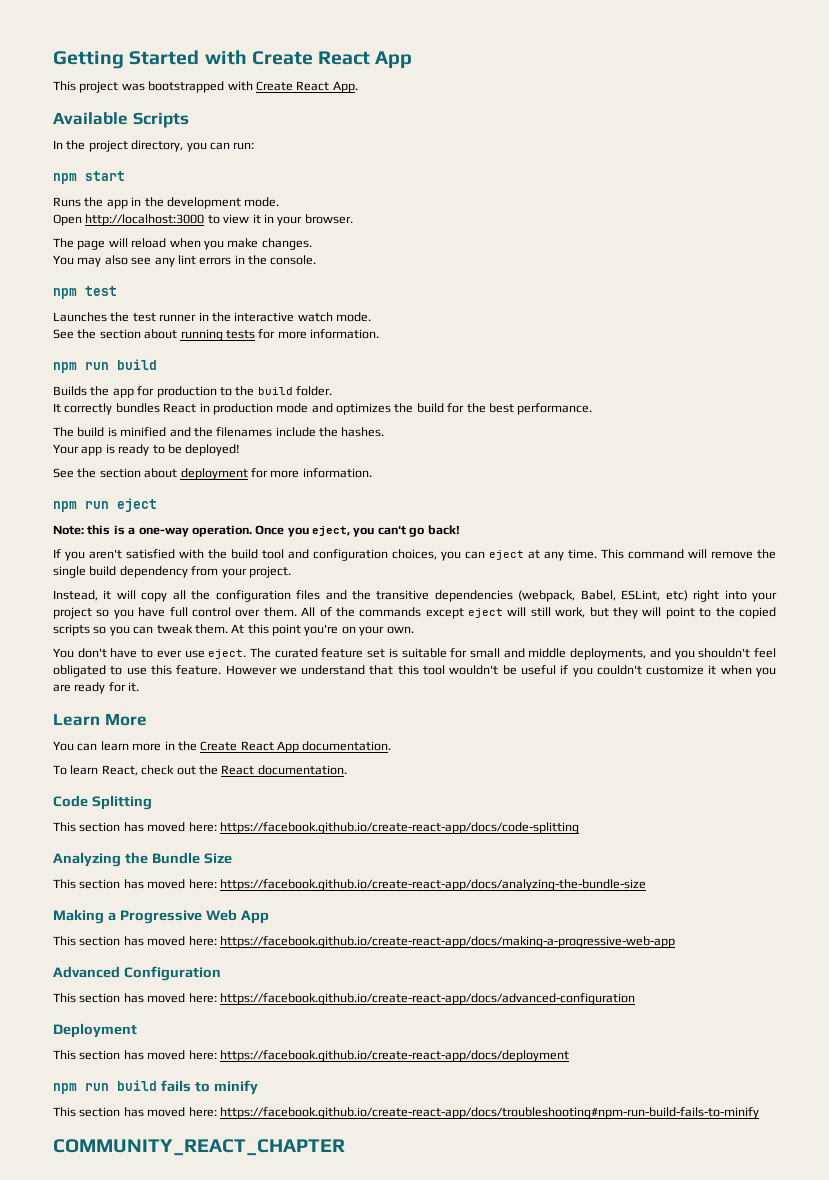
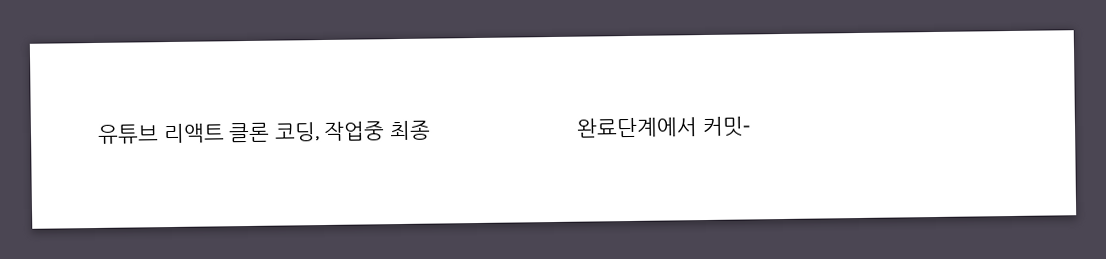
[53,50,413,69] [53,81,358,93] [53,112,189,128] [53,140,255,152] [53,171,125,184] [53,197,280,209] [53,214,353,226] [53,238,312,250] [53,255,317,267] [53,286,117,299] [53,312,371,322] [53,329,379,341] [53,359,157,373] [53,386,332,398] [53,403,593,415] [53,427,385,437] [53,444,241,456] [53,468,372,480] [53,498,157,512] [53,525,460,537] [53,549,776,561] [53,566,291,578] [53,590,778,602] [53,607,777,619] [53,624,414,636] [53,648,776,660] [53,665,776,677] [53,682,140,694] [53,713,147,726] [53,741,392,753] [53,765,347,776] [53,795,152,810] [53,822,579,834] [53,852,232,867] [53,879,646,891] [53,909,269,924] [53,936,675,948] [53,966,221,981] [53,993,635,1005] [53,1023,137,1038] [53,1050,569,1062] [53,1080,258,1095] [53,1107,759,1119] [53,1139,345,1156] Getting Started with Create React App // This project was bootstrapped with Create React App. // Available Scripts // In the project directory, you can run: // npm start // Runs the app in the development mode. // Open http://localhost:3000 to view it in your browser. // The page will reload when you make changes. // You may also see any lint errors in the console. // npm test // Launches the test runner in the interactive watch mode. // See the section about running tests for more information. // npm run build // Builds the app for production to the build folder. // It correctly bundles React in production mode and optimizes the build for the best performance. // The build is minified and the filenames include the hashes. // Your app is ready to be deployed! // See the section about deployment for more information. // npm run eject // Note: this is a one-way operation. Once you eject, you can't go back! // If you aren't satisfied with the build tool and configuration choices, you can eject at any time. This command will remove the single build dependency from your project. // Instead, it will copy all the configuration files and the transitive dependencies (webpack, Babel, ESLint, etc) right into your project so you have full control over them. All of the commands except eject will still work, but they will point to the copied scripts so you can tweak them. At this point you're on your own. // You don't have to ever use eject. The curated feature set is suitable for small and middle deployments, and you shouldn't feel obligated to use this feature. However we understand that this tool wouldn't be useful if you couldn't customize it when you are ready for it. // Learn More // You can learn more in the Create React App documentation. // To learn React, check out the React documentation. // Code Splitting // This section has moved here: https://facebook.github.io/create-react-app/docs/code-splitting // Analyzing the Bundle Size // This section has moved here: https://facebook.github.io/create-react-app/docs/analyzing-the-bundle-size // Making a Progressive Web App // This section has moved here: https://facebook.github.io/create-react-app/docs/making-a-progressive-web-app // Advanced Configuration // This section has moved here: https://facebook.github.io/create-react-app/docs/advanced-configuration // Deployment // This section has moved here: https://facebook.github.io/create-react-app/docs/deployment // npm run build fails to minify // This section has moved here: https://facebook.github.io/create-react-app/docs/troubleshooting#npm-run-build-fails-to-minify // COMMUNITY_REACT_CHAPTER -> [97,116,751,144] 유튜브 리액트 클론 코딩, 작업중 최종 완료단계에서 커밋-

